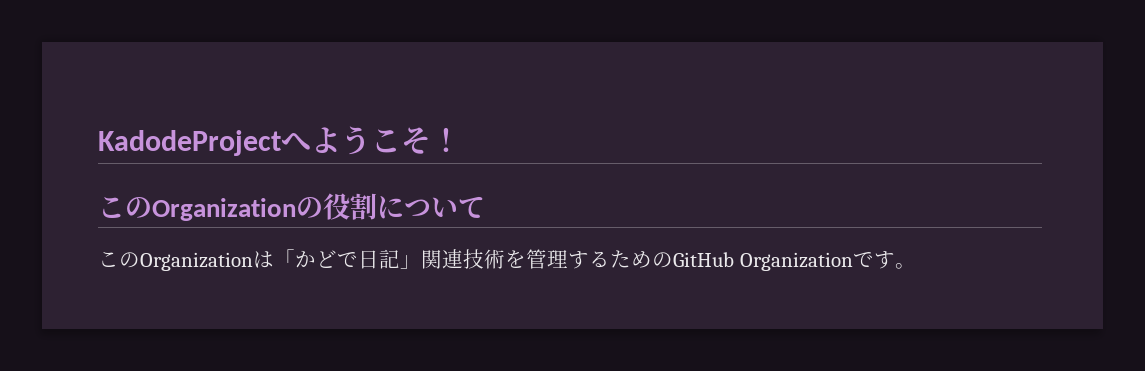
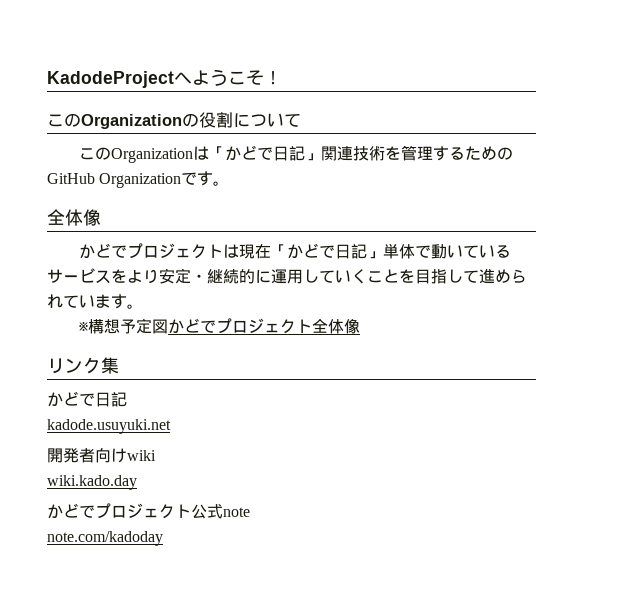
(916, 266) none -> [47,209,101,226] [79,243,512,259] [47,268,527,284] [47,294,143,309] [79,318,361,334] [47,357,119,374] [47,391,127,407] [47,419,171,434] [47,448,156,463] [47,475,137,490] [47,503,250,519] [47,531,163,546] // 全体像 // かどでプロジェクトは現在「かどで日記」単体で動いているサービスをより安定・継続的に運用していくことを目指して進められています。 // ※構想予定図かどでプロジェクト全体像 // リンク集 // かどで日記 // kadode.usuyuki.net // 開発者向けwiki // wiki.kado.day // かどでプロジェクト公式note // note.com/kadoday

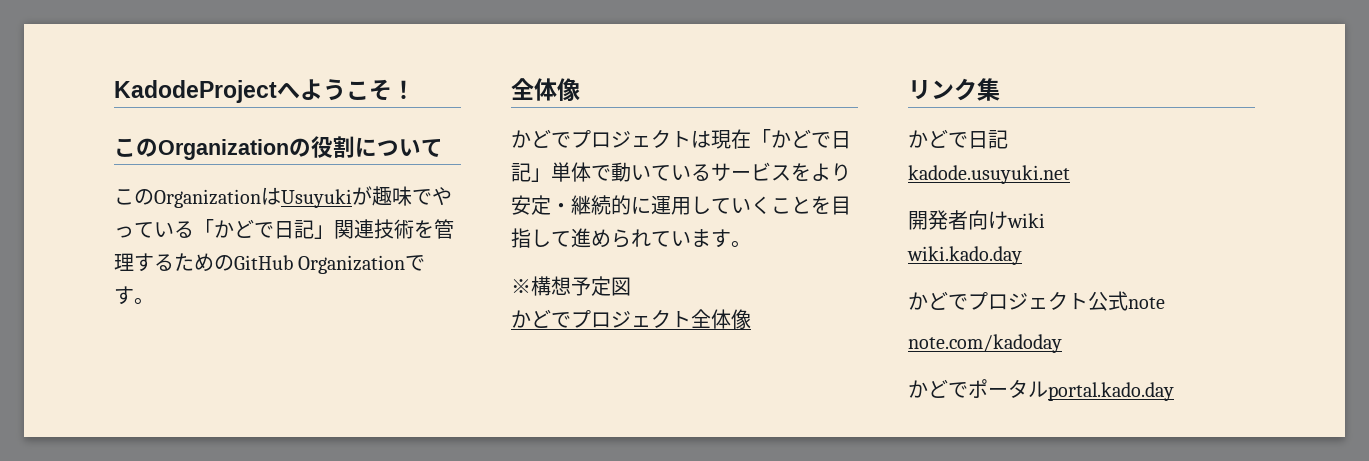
(210, 153) none -> [281,186,452,208] [114,221,194,238] Usuyukiが趣味でやっている
(169, 326) none -> (631, 286) //
(163, 538) none -> [908,379,1174,401] // かどでポータルportal.kado.day

